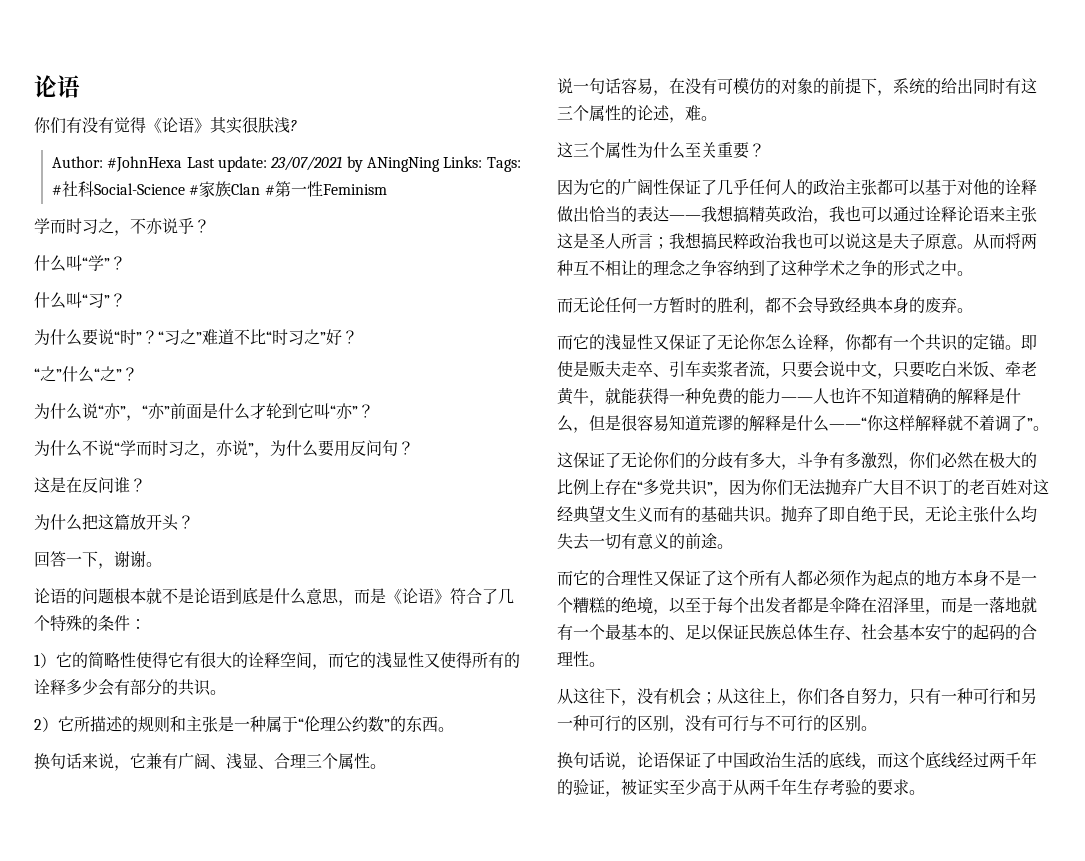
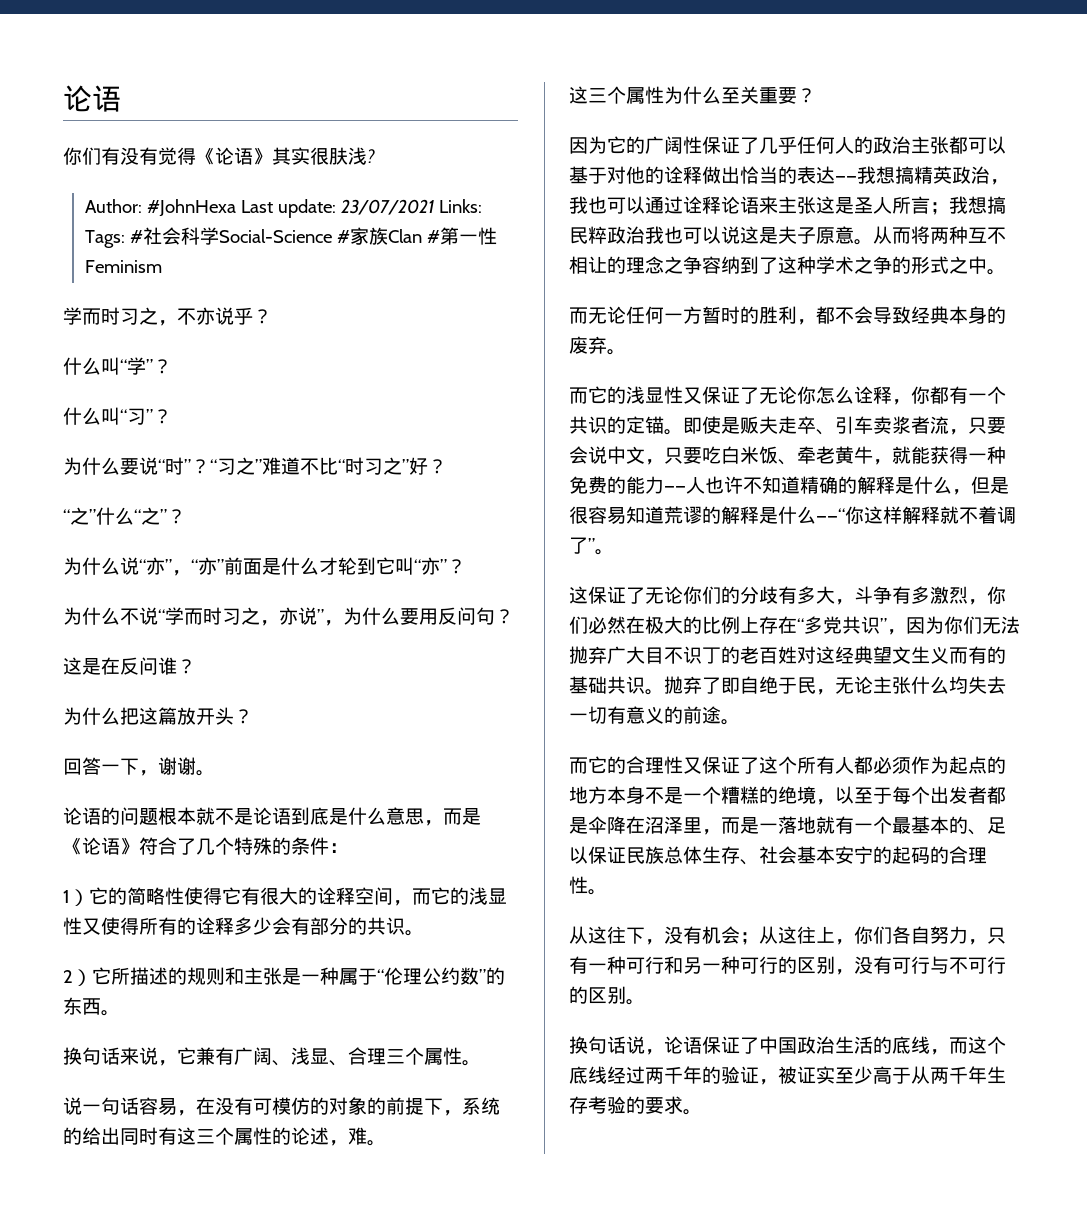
[346,156,440,172] by ANingNing -> (434, 207) none
[78,181,95,197] 科 -> [161,227,219,245] 会科学

